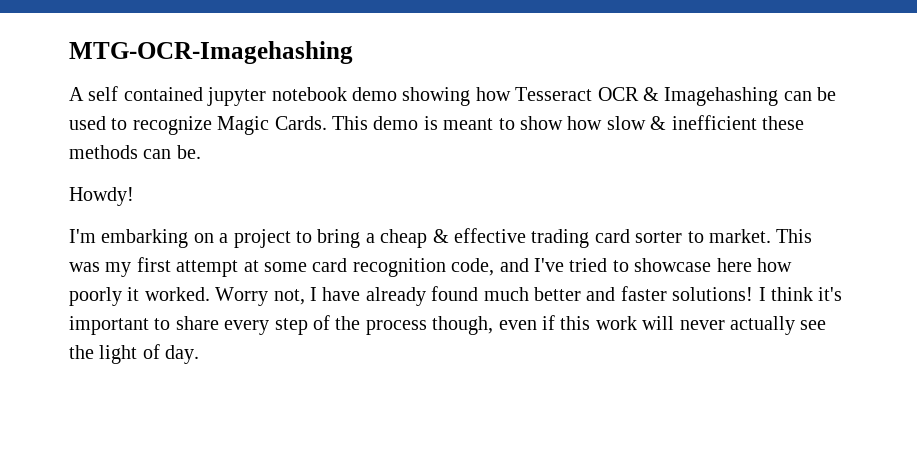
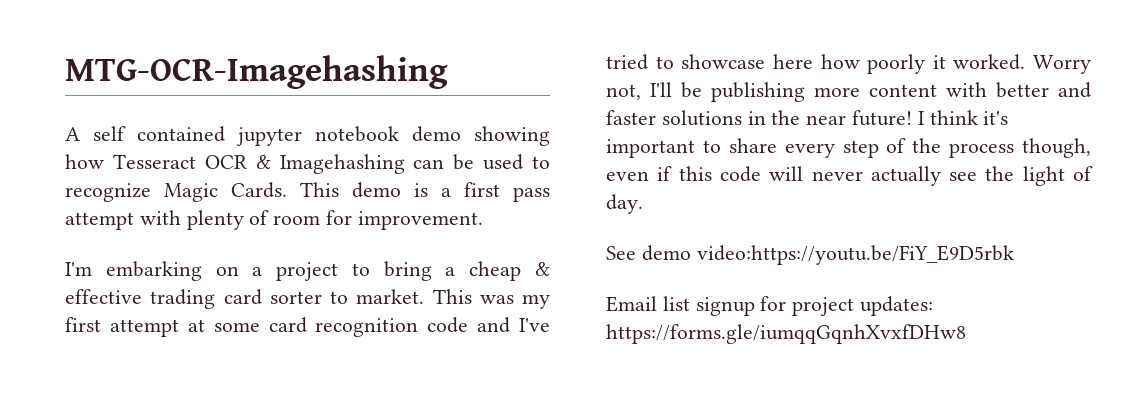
[443,115,804,130] [69,145,201,159] [69,187,134,206] meant to show how slow & inefficient these methods can be. // Howdy! -> [441,182,550,202] [65,210,483,230] a first pass attempt with plenty of room for improvement.
[451,258,495,276] code, -> [427,317,469,333] code
[310,286,754,306] I have already found much better and faster solutions! -> [650,82,1091,102] [606,110,913,126] I'll be publishing more content with better and faster solutions in the near future!
[595,316,637,330] work -> [719,166,761,182] code
(200, 354) none -> [606,245,1014,265] [606,296,934,316] [606,324,966,344] // See demo video:https://youtu.be/FiY_E9D5rbk // Email list signup for project updates: https://forms.gle/iumqqGqnhXvxfDHw8

